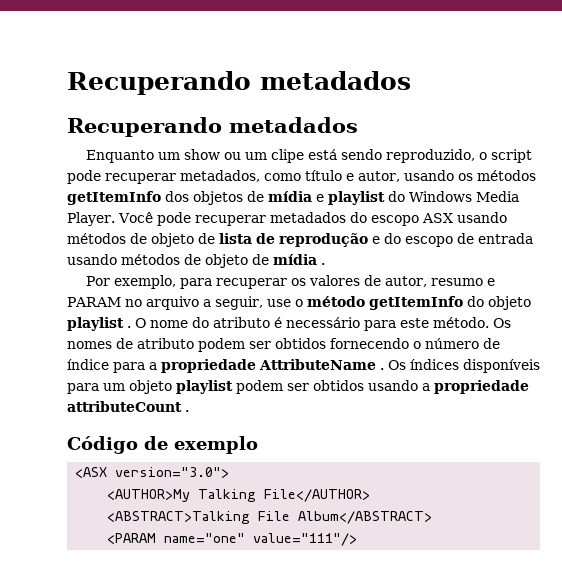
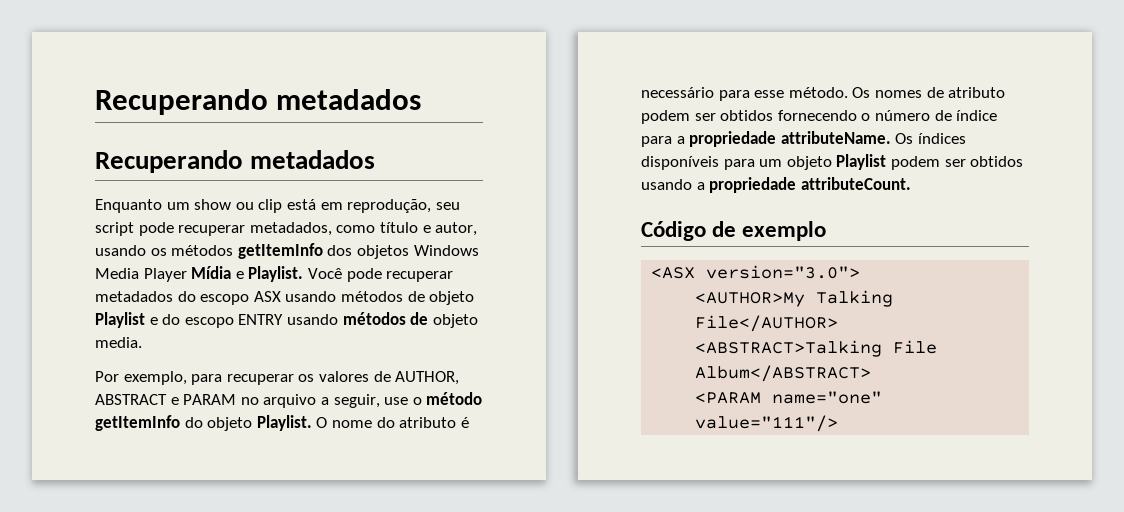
[245,149,488,163] um clipe está sendo reproduzido, o -> [258,199,460,213] clip está em reprodução, seu
[247,191,519,205] [67,212,115,226] de mídia e playlist do Windows Media Player. -> [413,245,479,256] [95,266,304,282] Windows Media Player Mídia e Playlist.
[198,233,368,247] de lista de reprodução -> [95,312,145,328] Playlist
[457,233,533,244] [67,254,325,268] de entrada usando métodos de objeto de mídia . -> [238,312,478,328] [95,337,142,348] ENTRY usando métodos de objeto media.
[385,276,484,287] autor, resumo -> [395,371,460,385] [95,394,167,405] AUTHOR, ABSTRACT
[67,317,131,331] playlist . -> [256,415,312,431] Playlist.
[400,318,429,328] este -> [754,90,785,98] esse
[259,359,384,370] AttributeName . -> [780,131,891,144] attributeName.
[176,380,233,394] playlist -> [836,154,887,170] Playlist
[67,401,189,412] attributeCount . -> [800,177,911,190] attributeCount.

